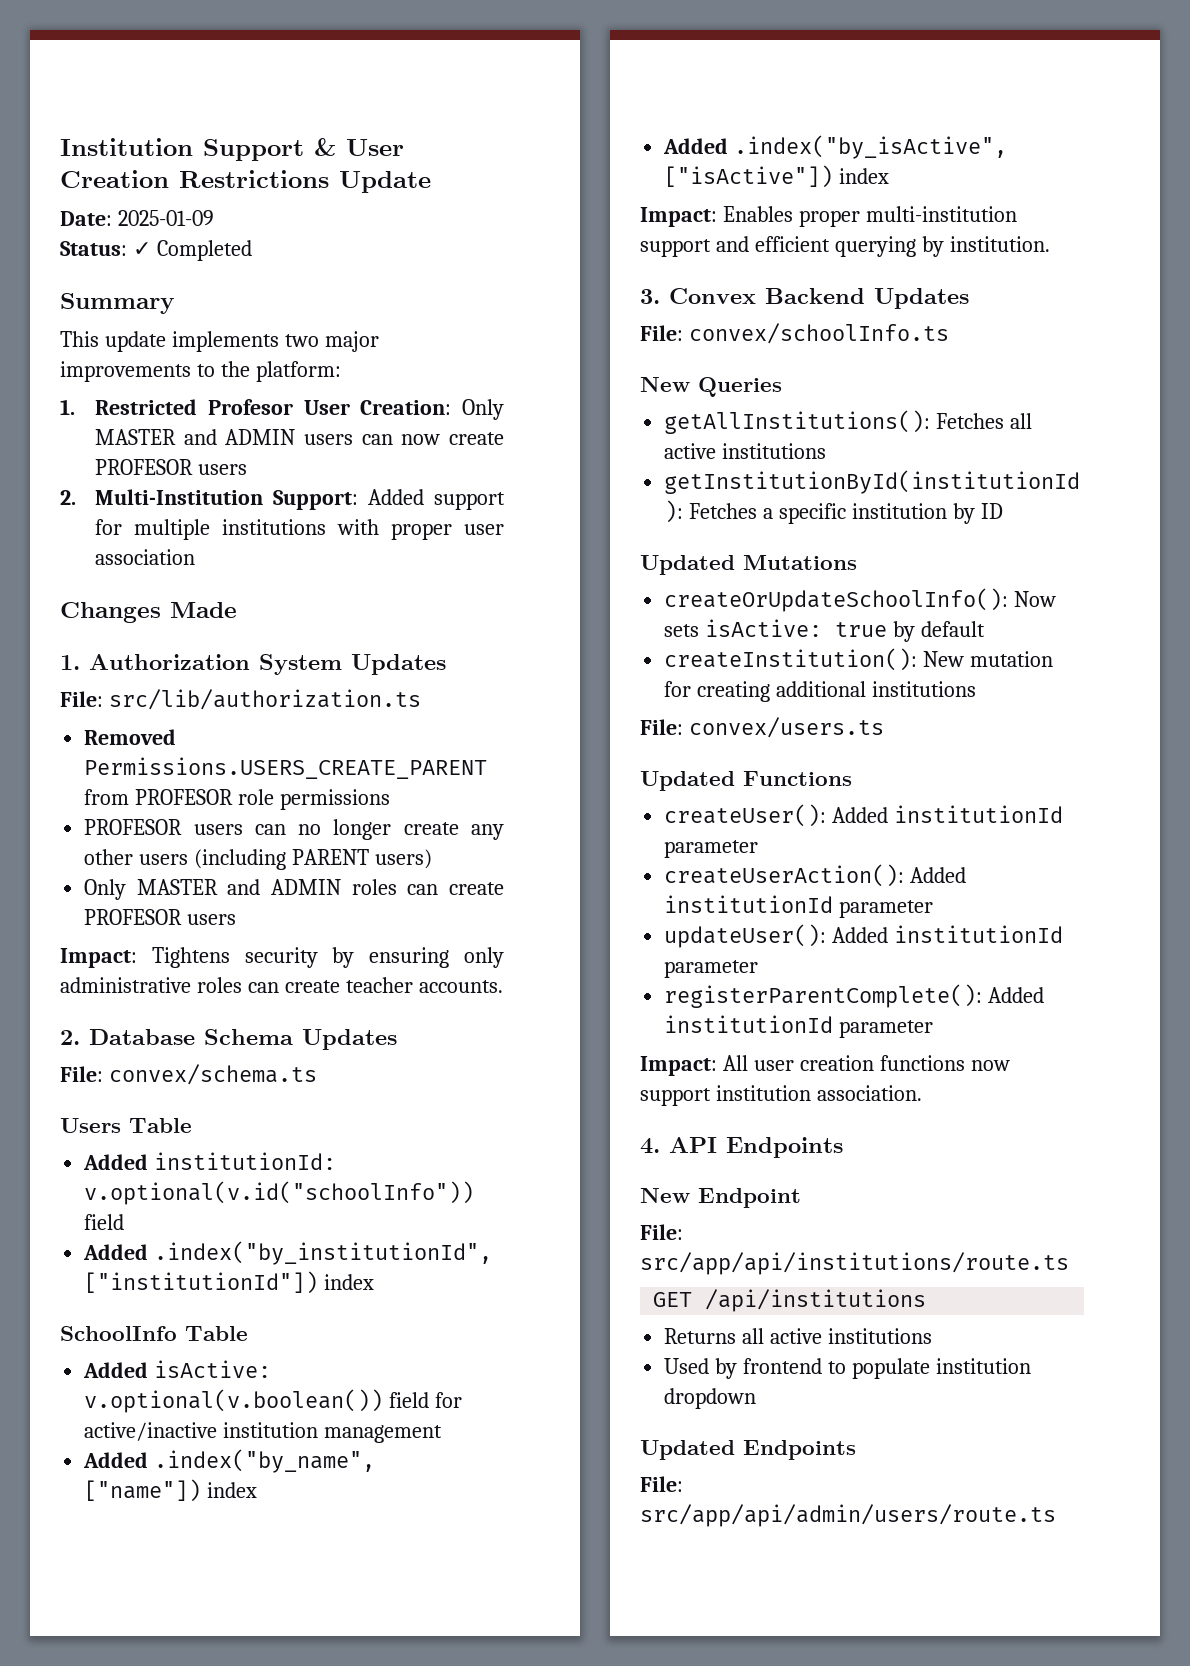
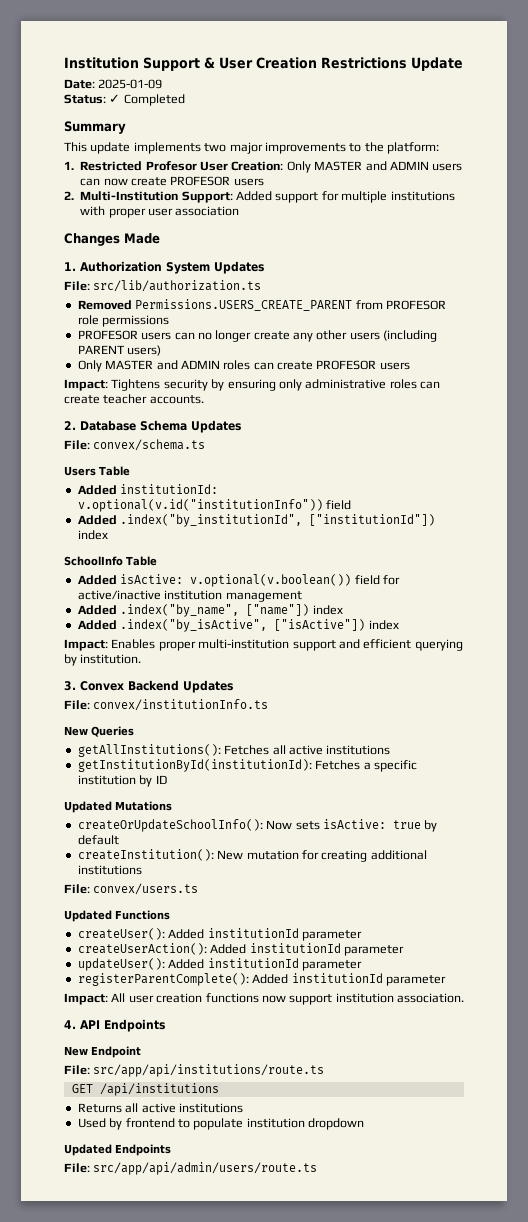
[84,1181,475,1205] v.optional(v.id("schoolInfo")) -> [77,499,323,512] v.optional(v.id("institutionInfo"))
[688,323,949,344] convex/schoolInfo.ts -> [93,699,269,711] convex/institutionInfo.ts

